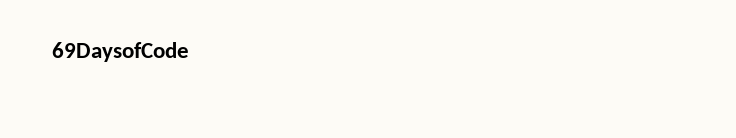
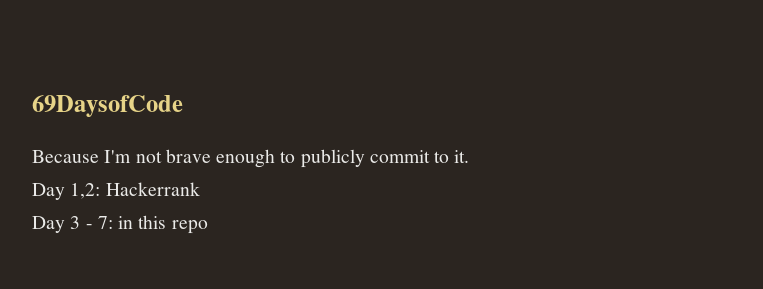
(189, 52) none -> [32,149,470,168] [32,182,200,200] [32,215,208,234] // Because I'm not brave enough to publicly commit to it. // Day 1,2: Hackerrank // Day 3 - 7: in this repo

